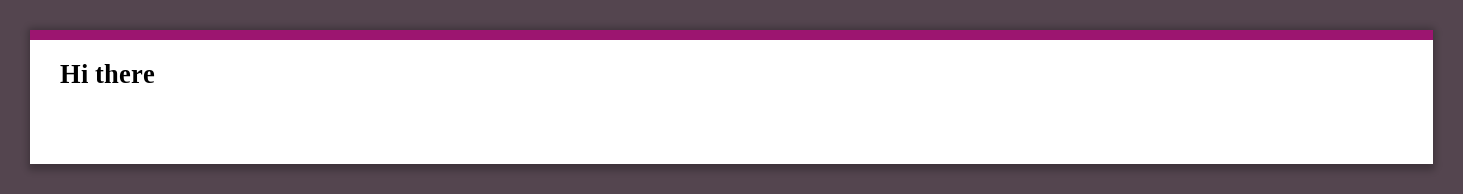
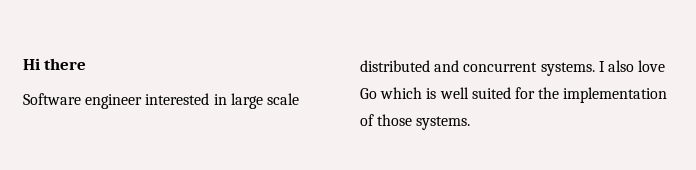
(156, 73) none -> [23,93,299,109] [360,60,666,76] [360,87,668,103] [360,114,471,130] // Software engineer interested in large scale distributed and concurrent systems. I also love Go which is well suited for the implementation of those systems.

